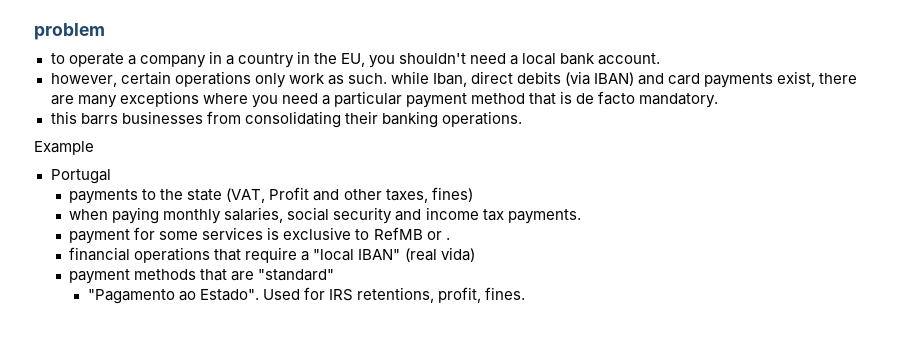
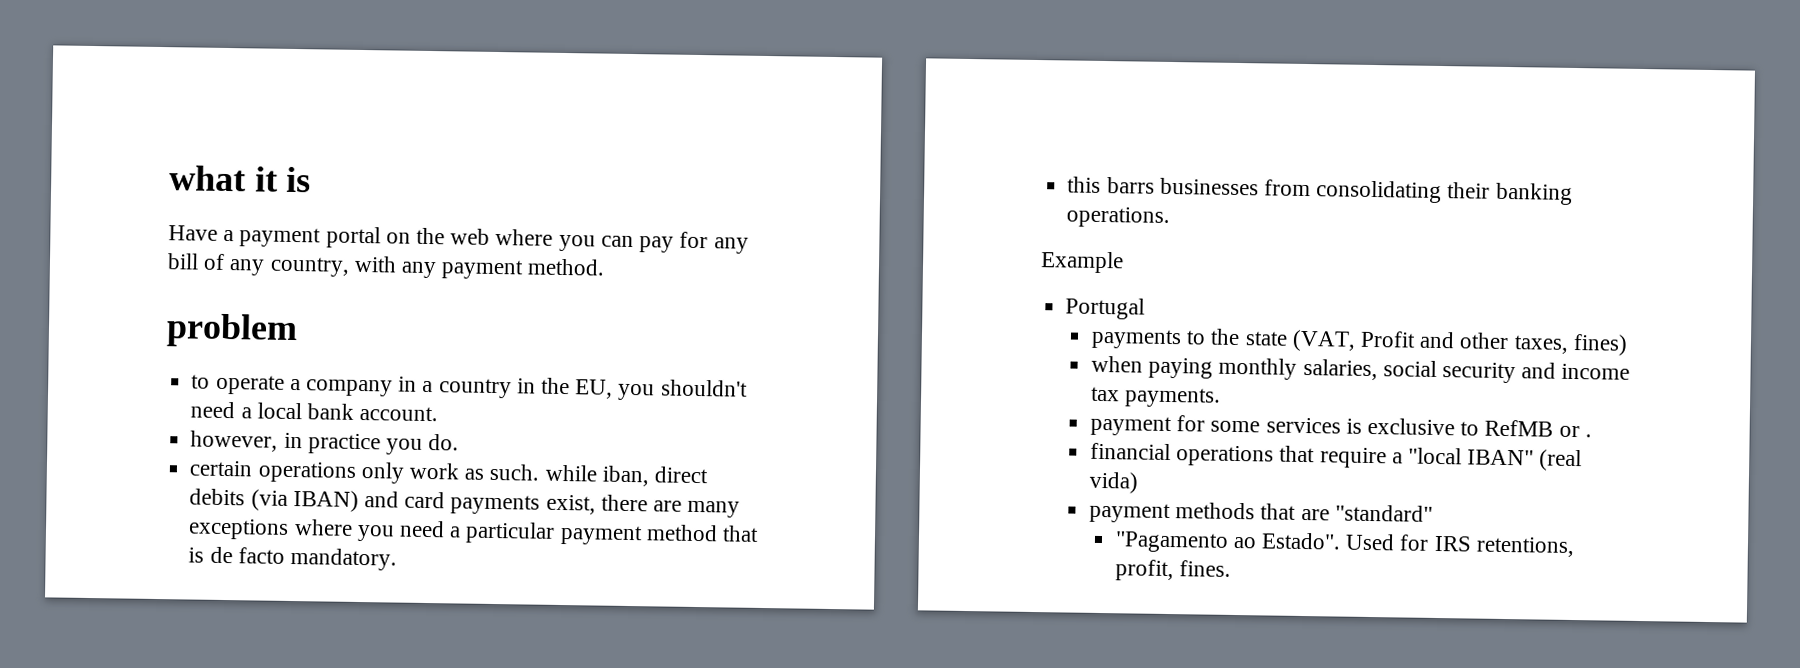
(34, 31) none -> [169,165,312,193] [168,225,749,254] [167,253,606,280] what it is // Have a payment portal on the web where you can pay for any bill of any country, with any payment method. //
(117, 80) none -> [283,432,460,455] in practice you do. //
[432,73,467,87] Iban, -> [601,465,650,487] iban,

